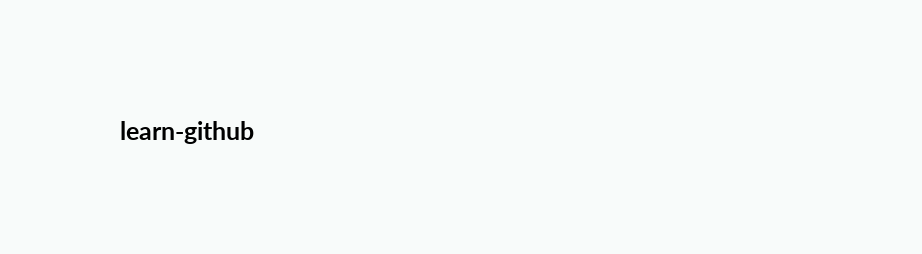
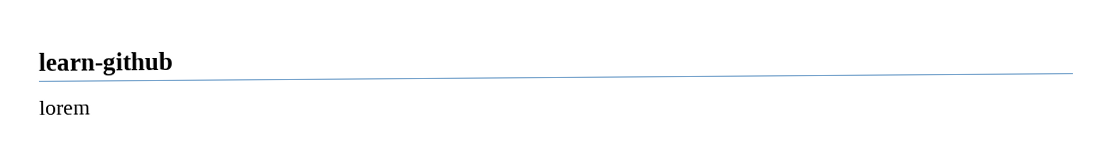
(254, 132) none -> [39,100,91,115] // lorem

